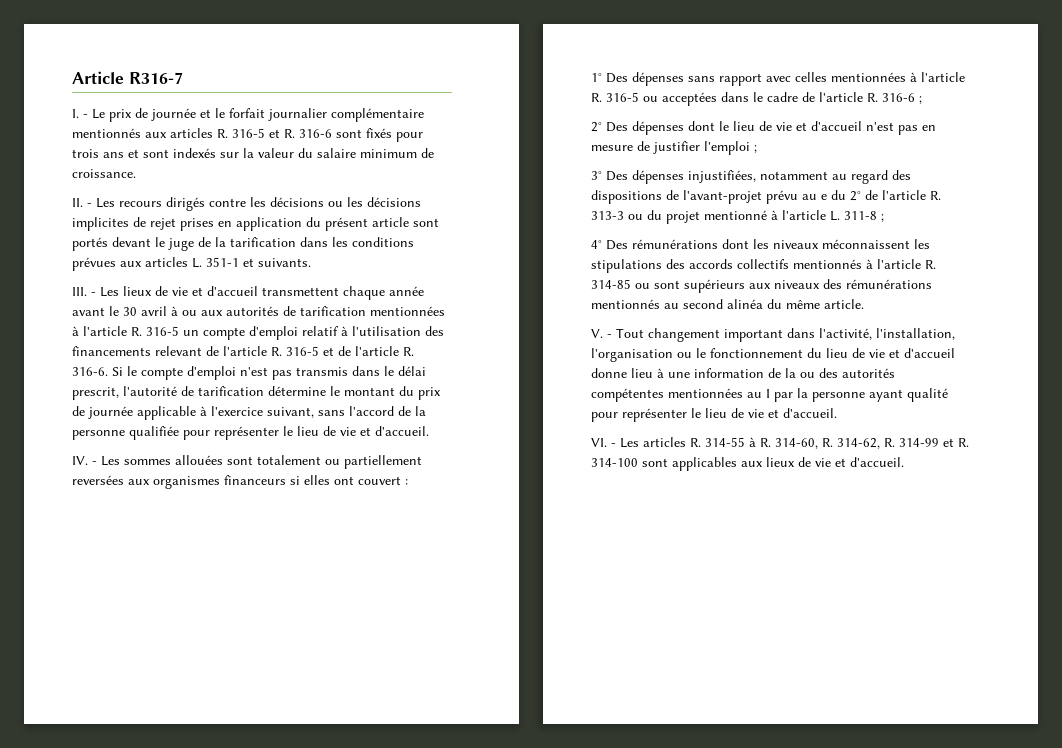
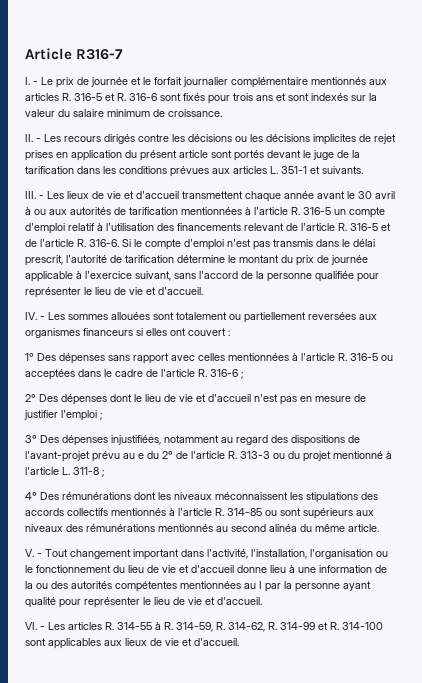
[775,438,818,449] 314-60, -> [176,622,213,632] 314-59,

